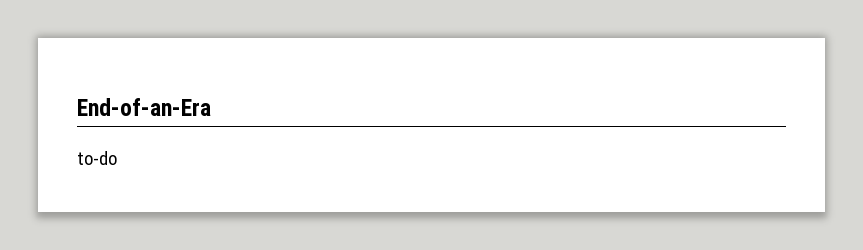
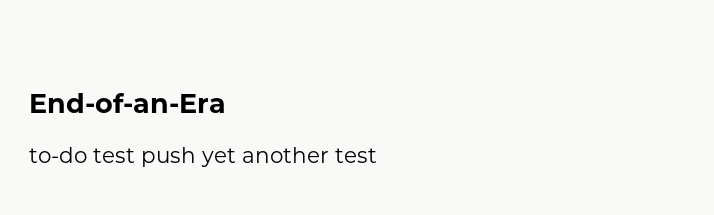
(117, 158) none -> [93,147,377,167] test push yet another test

